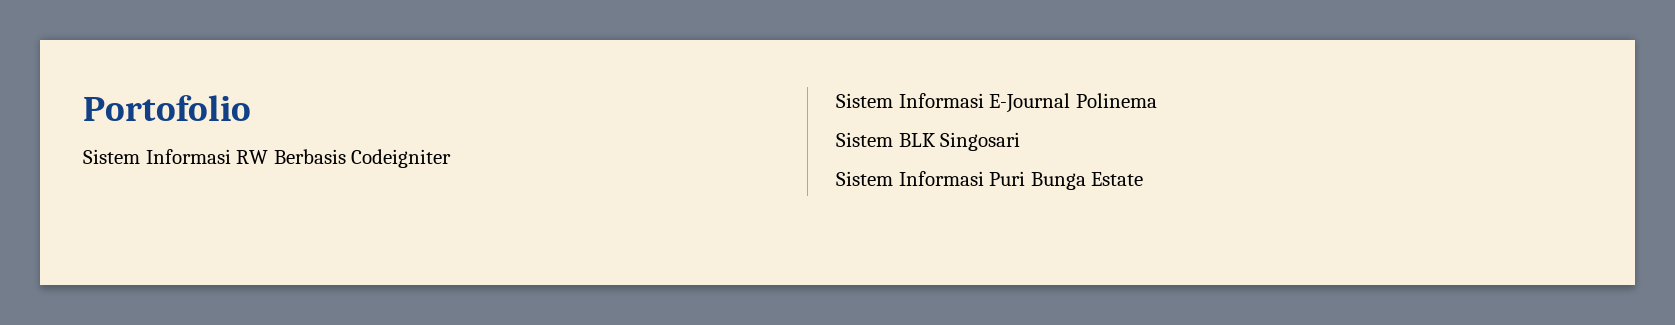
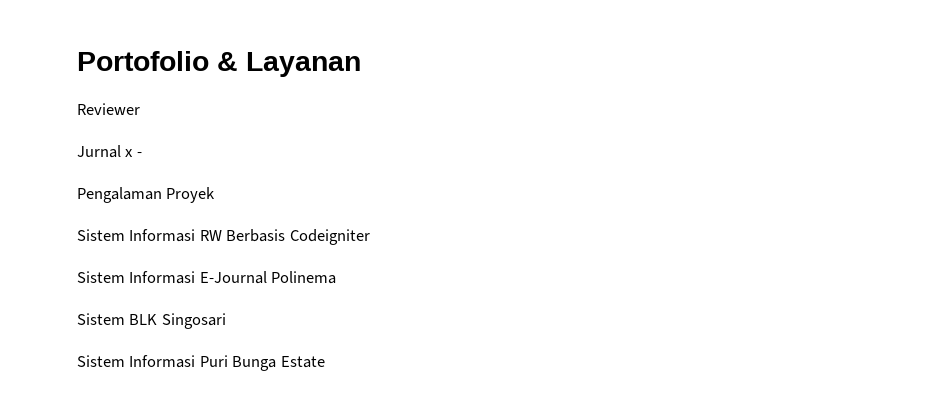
(251, 108) none -> [217,52,361,77] [77,103,140,115] [77,145,142,158] [77,187,216,203] & Layanan // Reviewer // Jurnal x - // Pengalaman Proyek

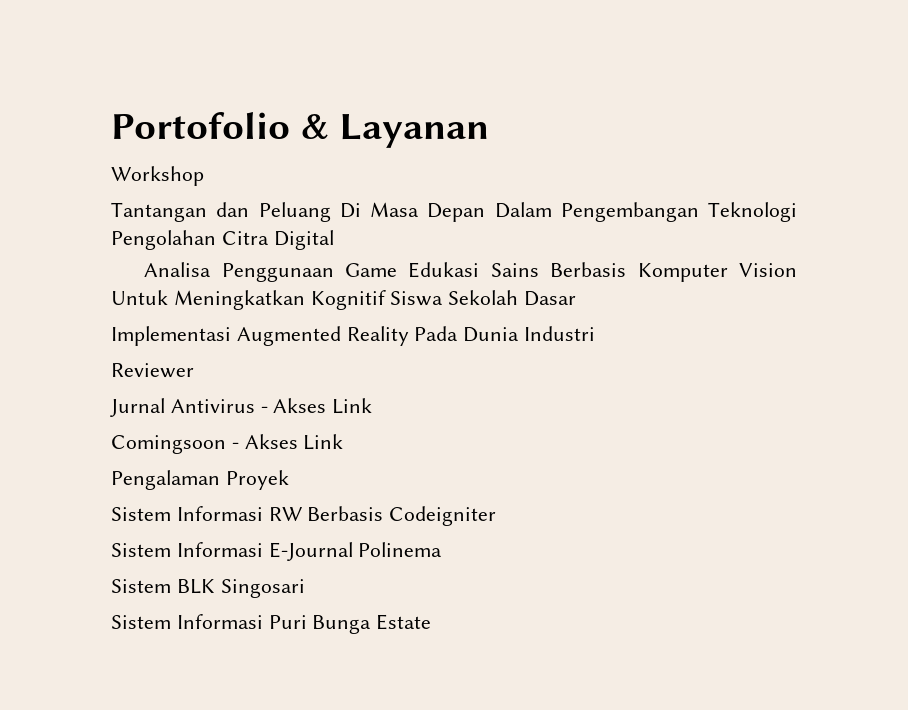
(361, 64) none -> [111,166,204,186] [111,202,797,222] [111,230,334,250] [144,262,797,282] [111,290,577,310] [111,326,596,346] // Workshop // Tantangan dan Peluang Di Masa Depan Dalam Pengembangan Teknologi Pengolahan Citra Digital // Analisa Penggunaan Game Edukasi Sains Berbasis Komputer Vision Untuk Meningkatkan Kognitif Siswa Sekolah Dasar // Implementasi Augmented Reality Pada Dunia Industri
[125,149,142,157] x - -> [170,398,373,414] [111,434,344,454] Antivirus - Akses Link // Comingsoon - Akses Link

